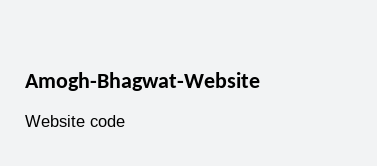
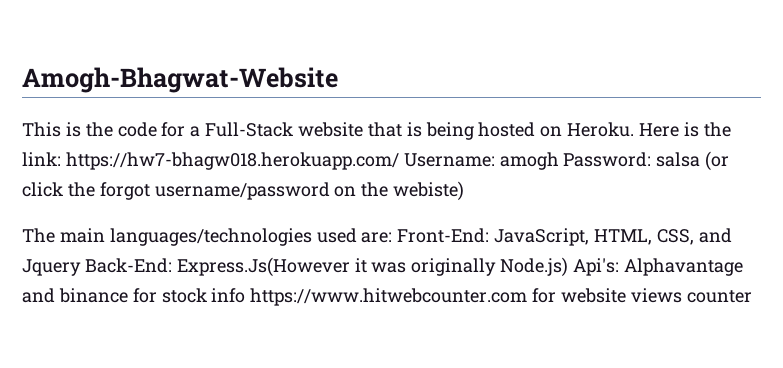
[25,115,125,127] Website code -> [22,122,731,140] [22,151,730,171] [22,181,465,201] [22,228,732,246] [22,257,743,277] [22,288,752,306] This is the code for a Full-Stack website that is being hosted on Heroku. Here is the link: https://hw7-bhagw018.herokuapp.com/ Username: amogh Password: salsa (or click the forgot username/password on the webiste) // The main languages/technologies used are: Front-End: JavaScript, HTML, CSS, and Jquery Back-End: Express.Js(However it was originally Node.js) Api's: Alphavantage and binance for stock info https://www.hitwebcounter.com for website views counter

